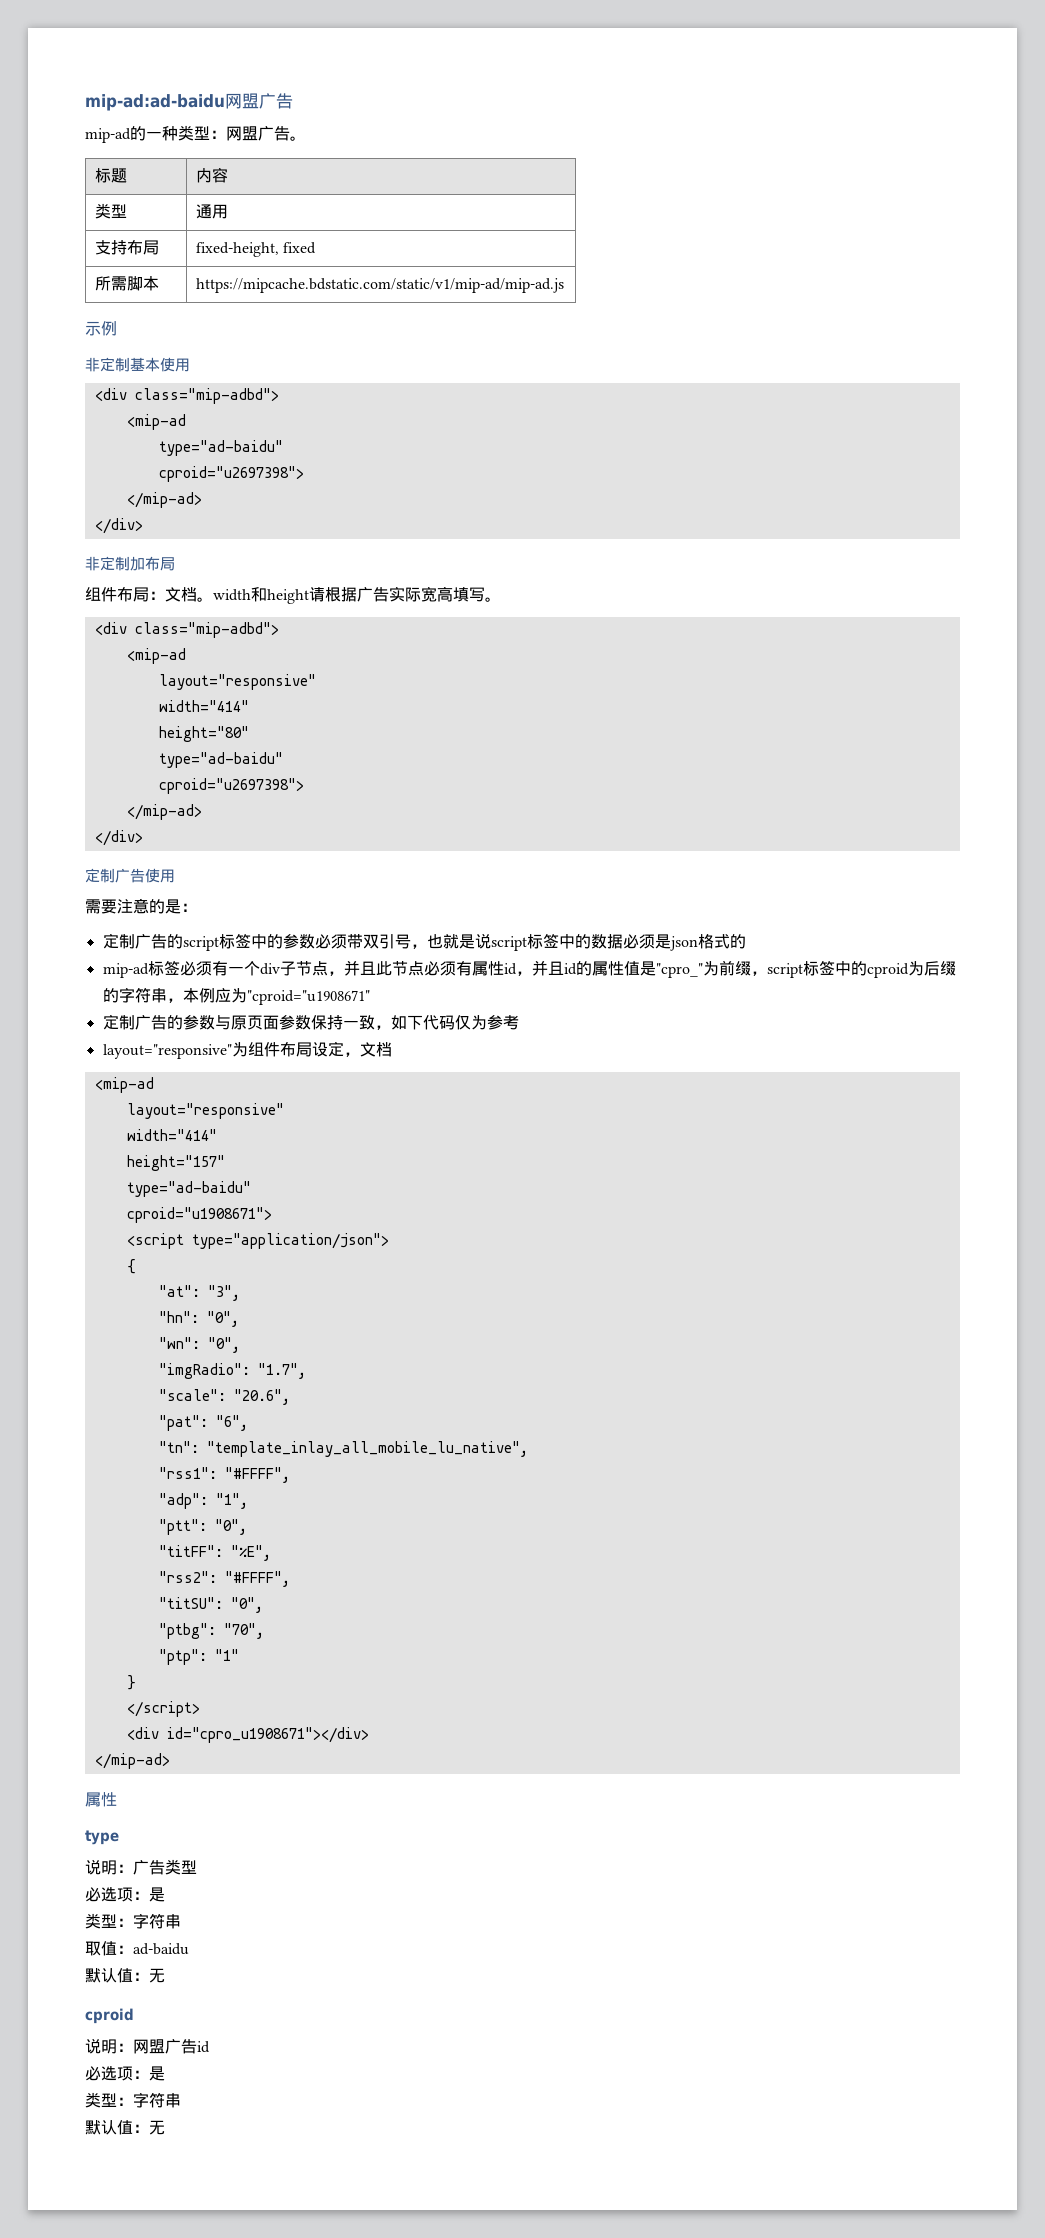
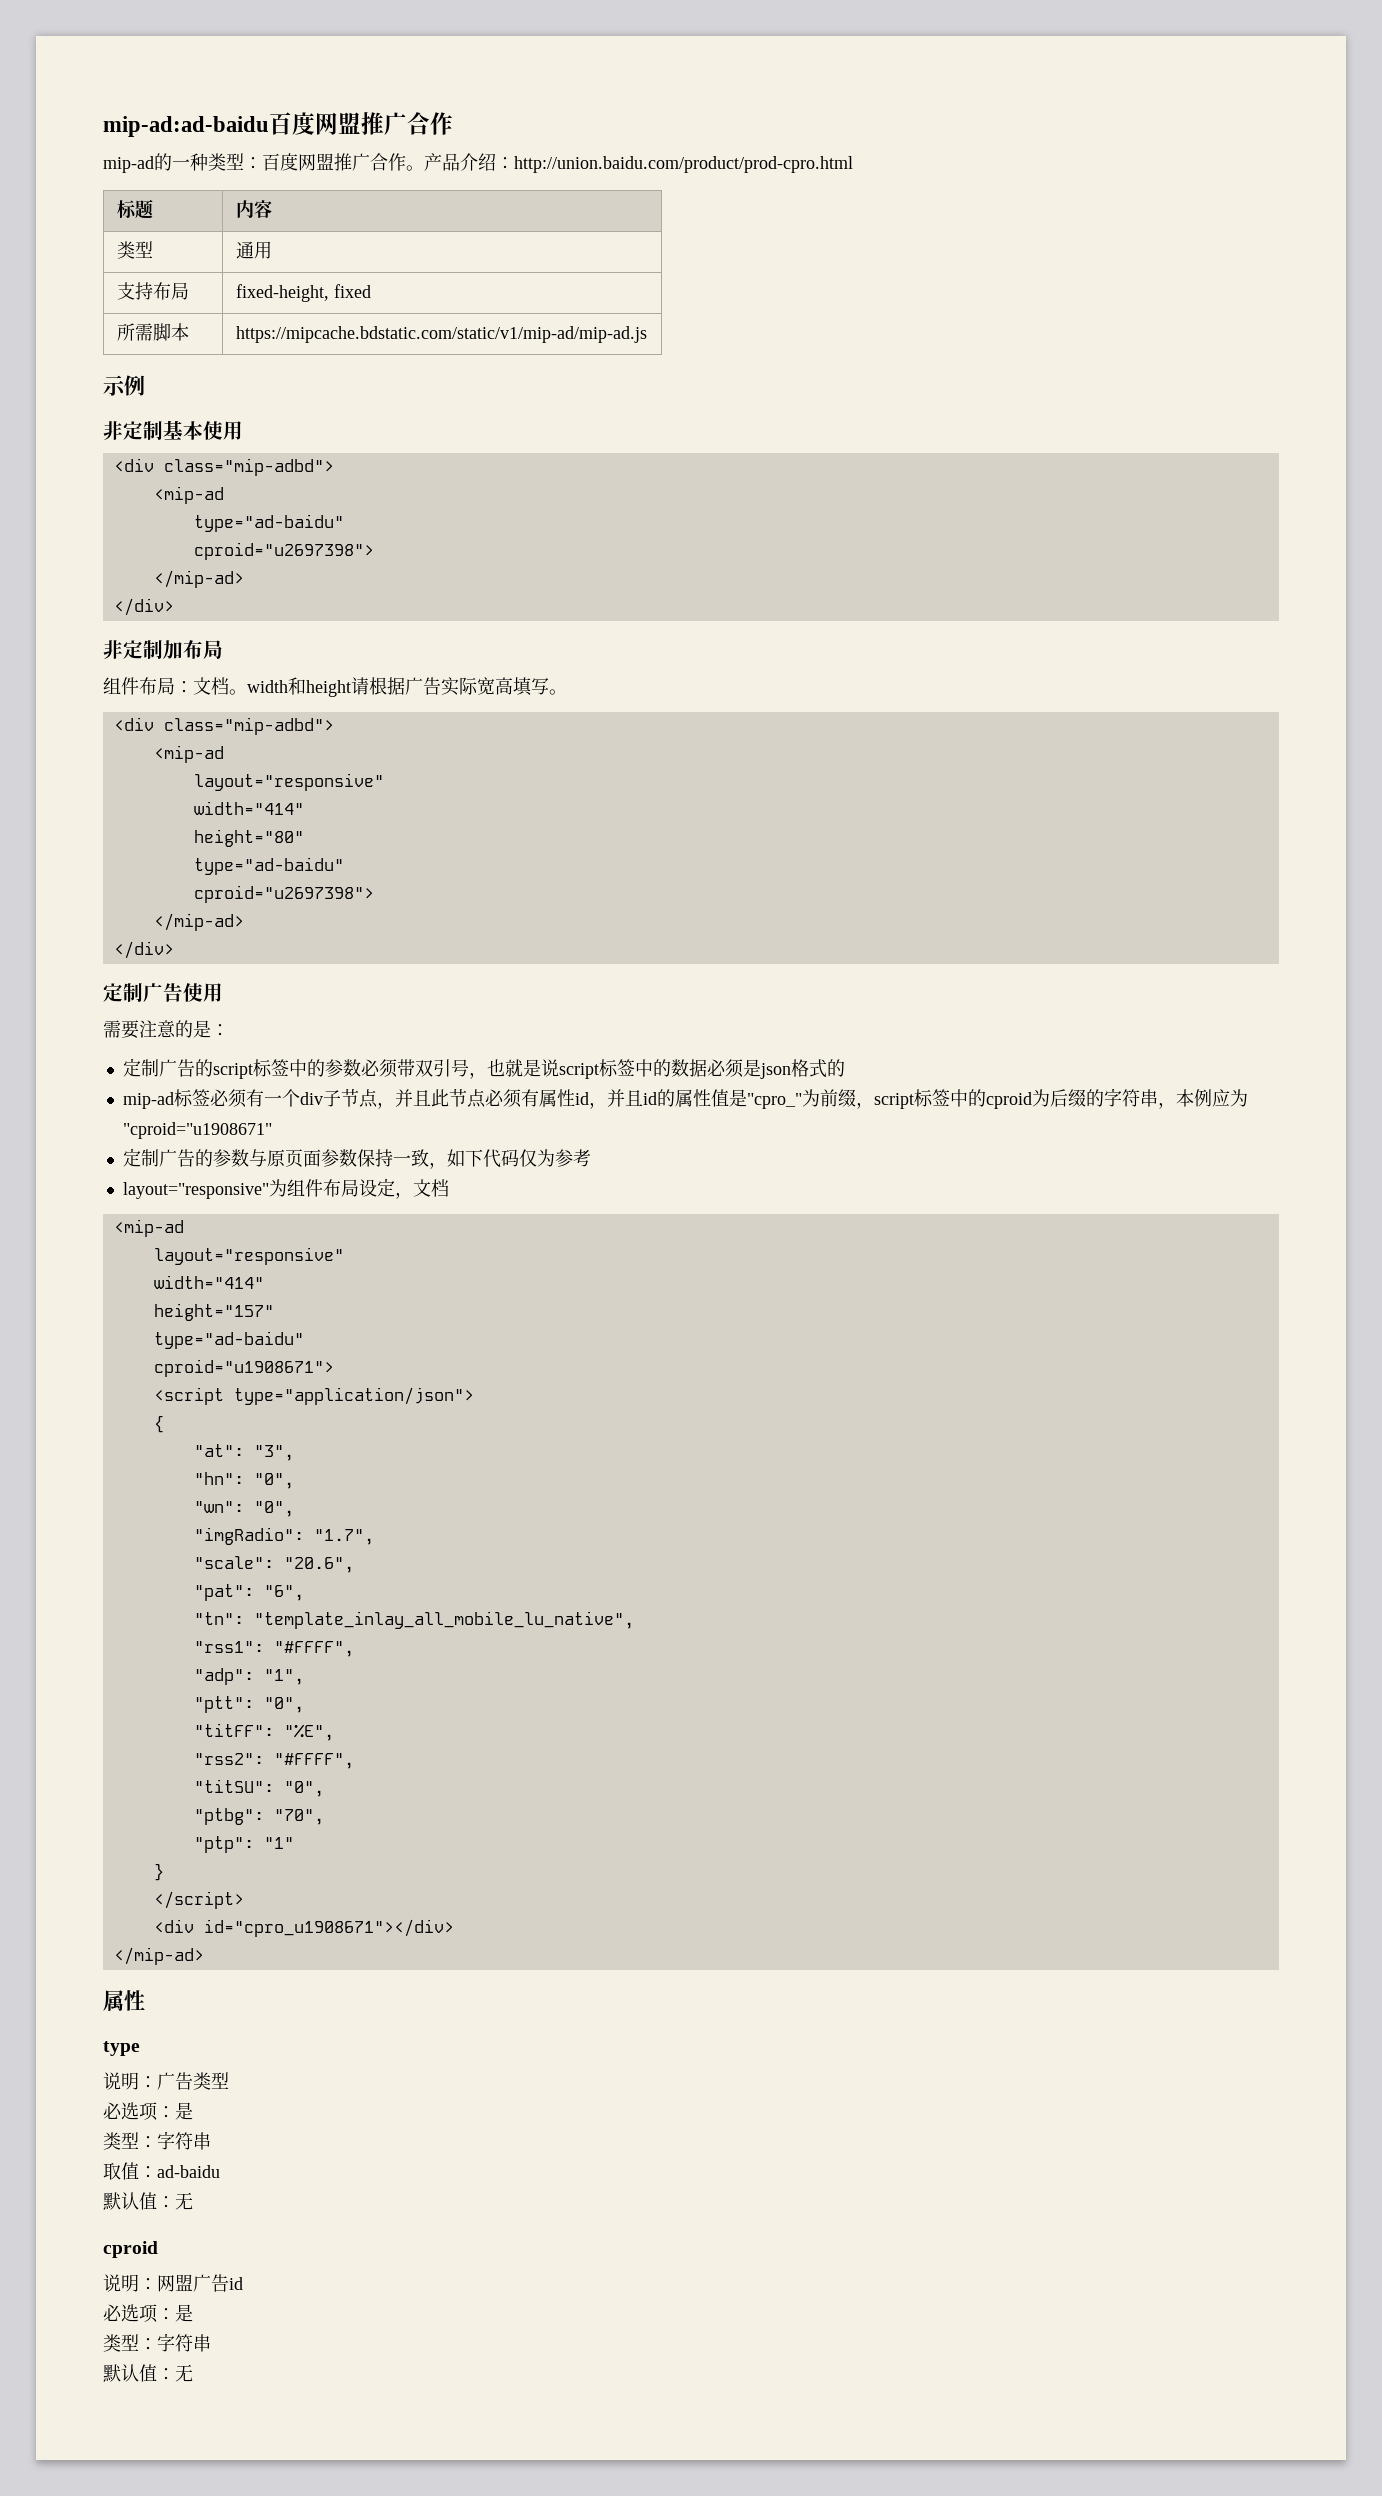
[225,93,293,109] 网盟广告 -> [269,112,453,135] 百度网盟推广合作
[226,126,306,141] 网盟广告。 -> [262,153,853,173] 百度网盟推广合作。产品介绍：http://union.baidu.com/product/prod-cpro.html

